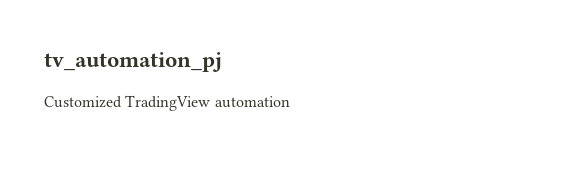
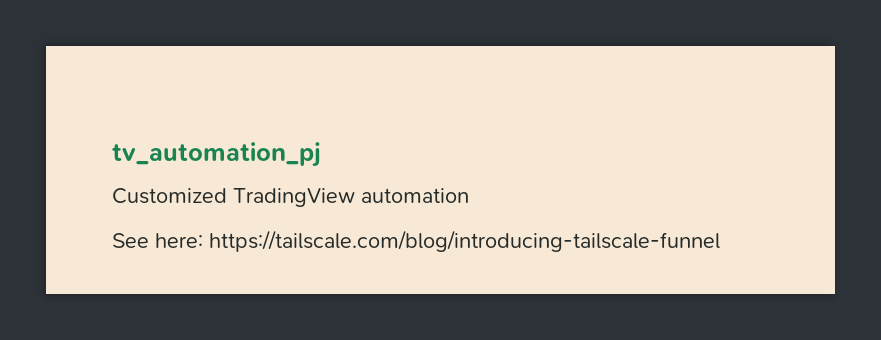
(290, 102) none -> [112,230,720,252] // See here: https://tailscale.com/blog/introducing-tailscale-funnel

